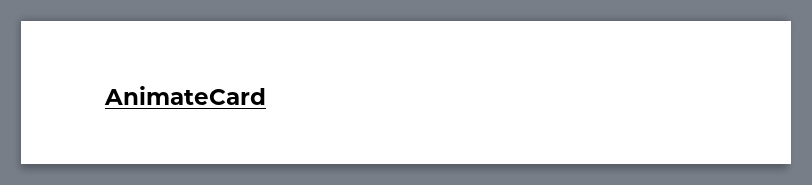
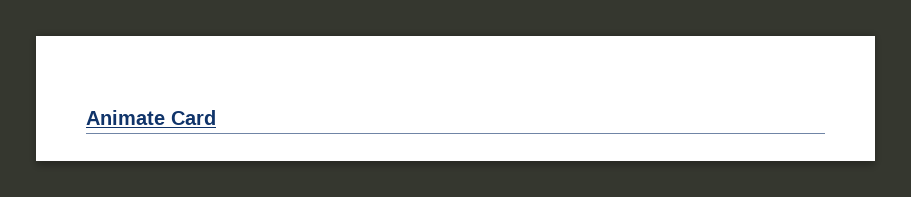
[104,86,266,105] AnimateCard -> [86,110,216,125] Animate Card

